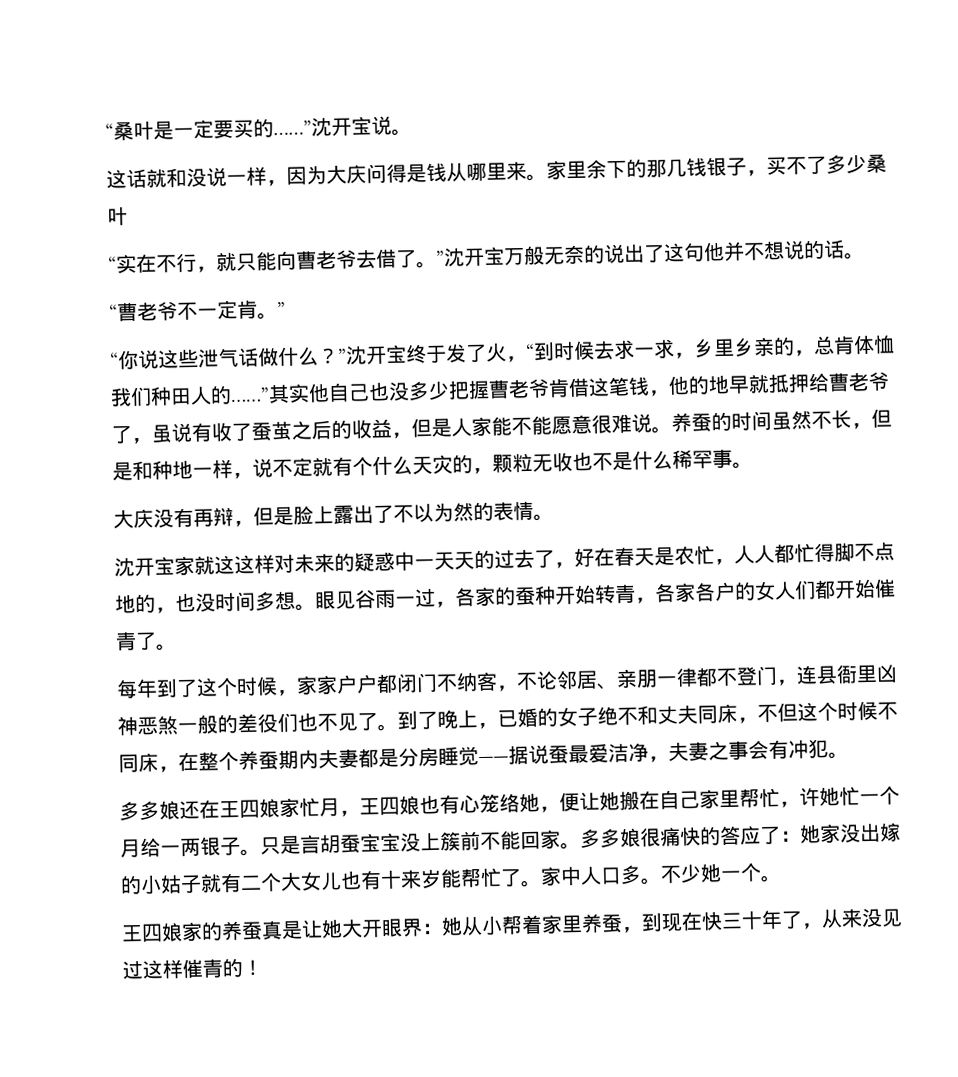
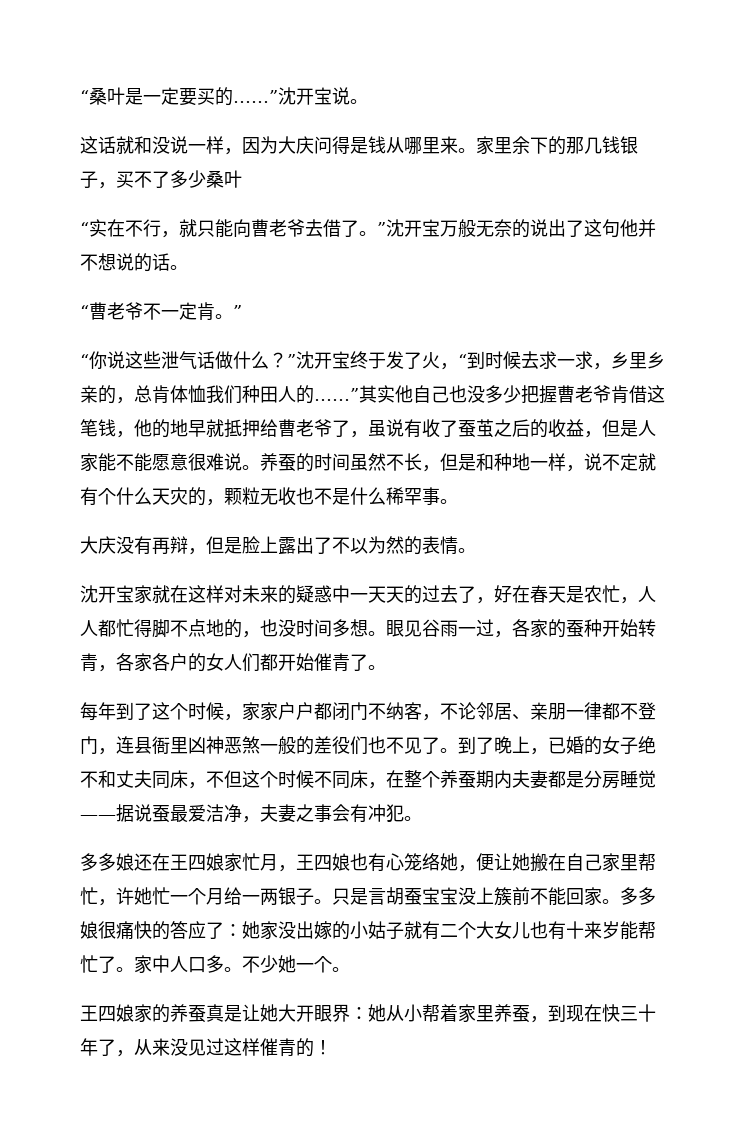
[214,555,235,575] 这 -> [170,585,188,603] 在

